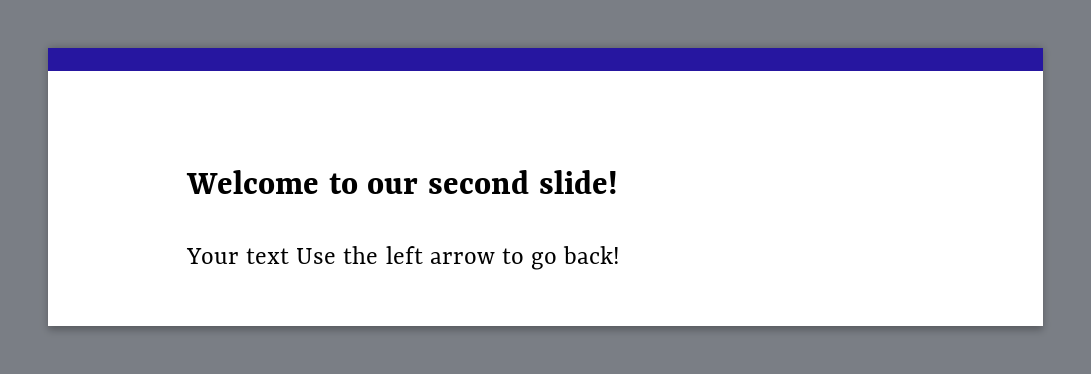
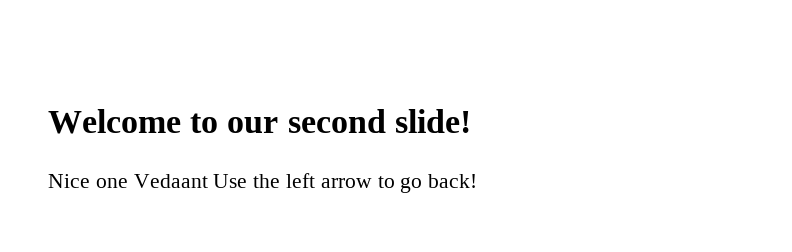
[186,248,290,264] Your text -> [48,174,208,188] Nice one Vedaant

